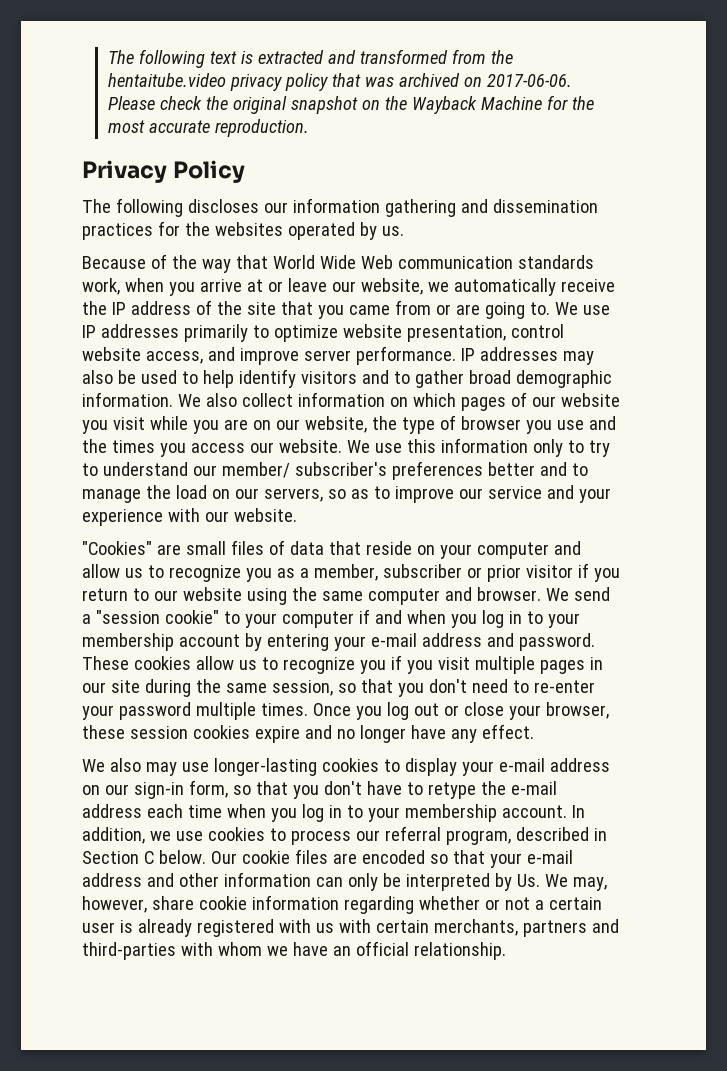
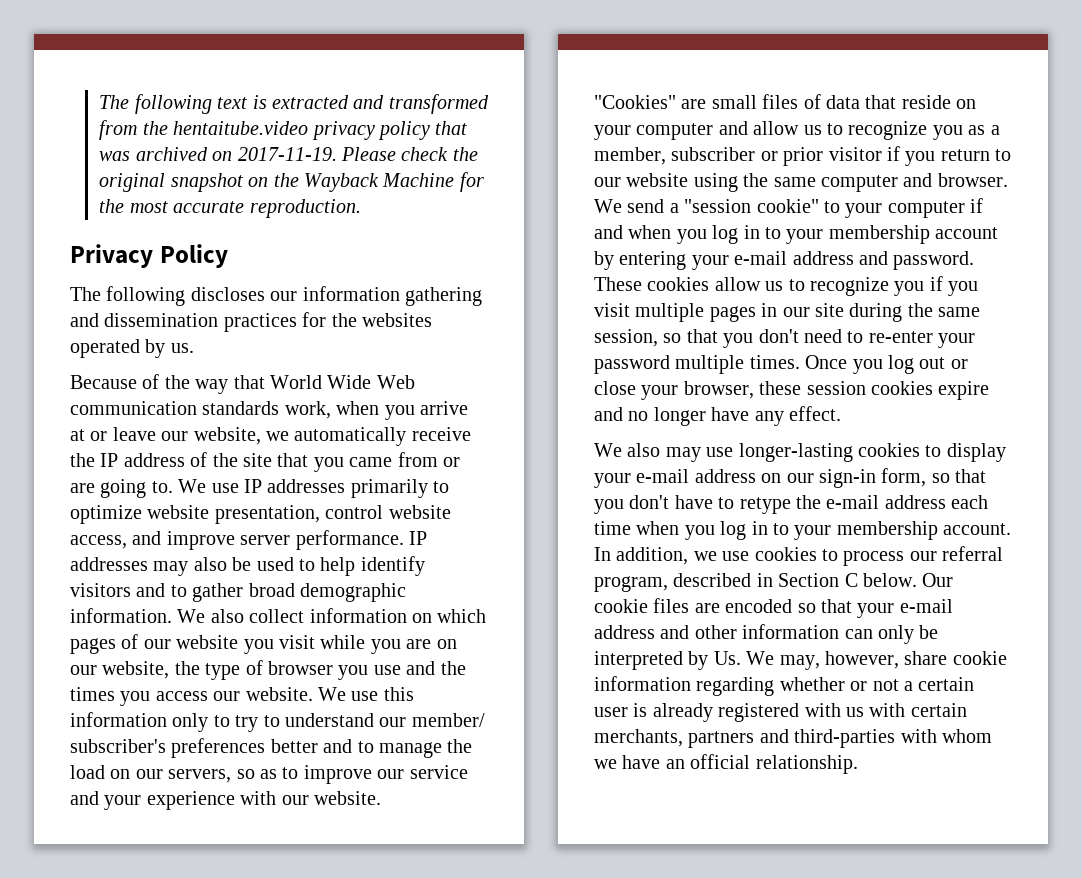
[486,74,572,87] 2017-06-06. -> [237,147,337,161] 2017-11-19.

